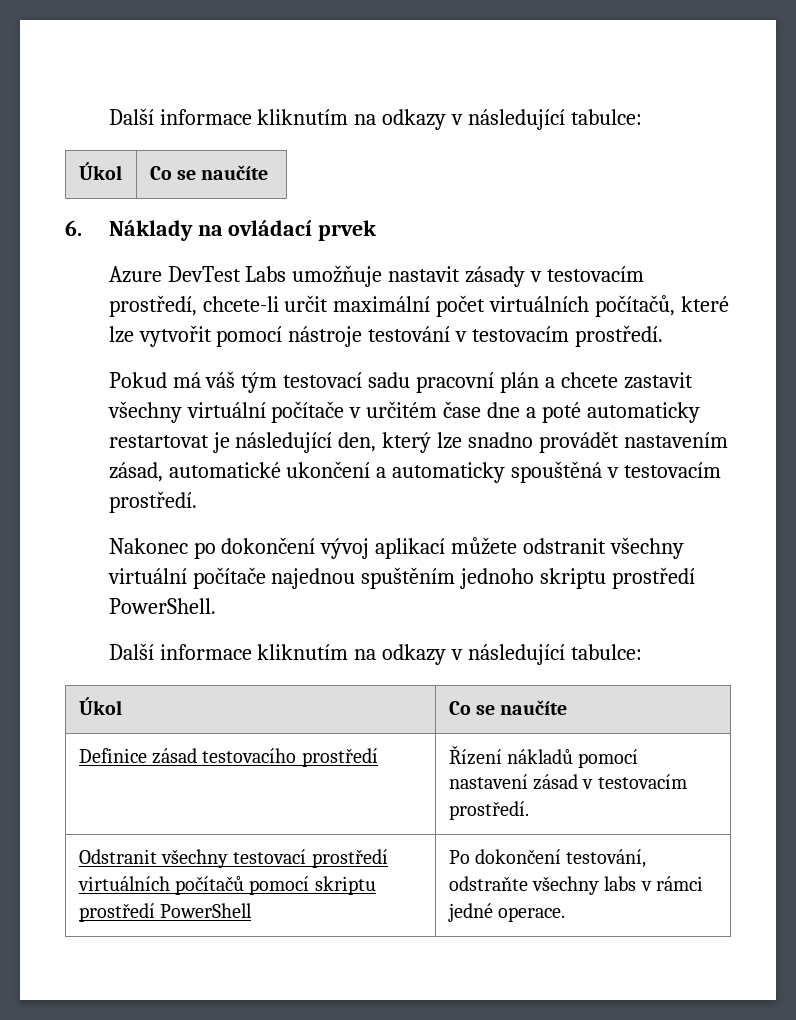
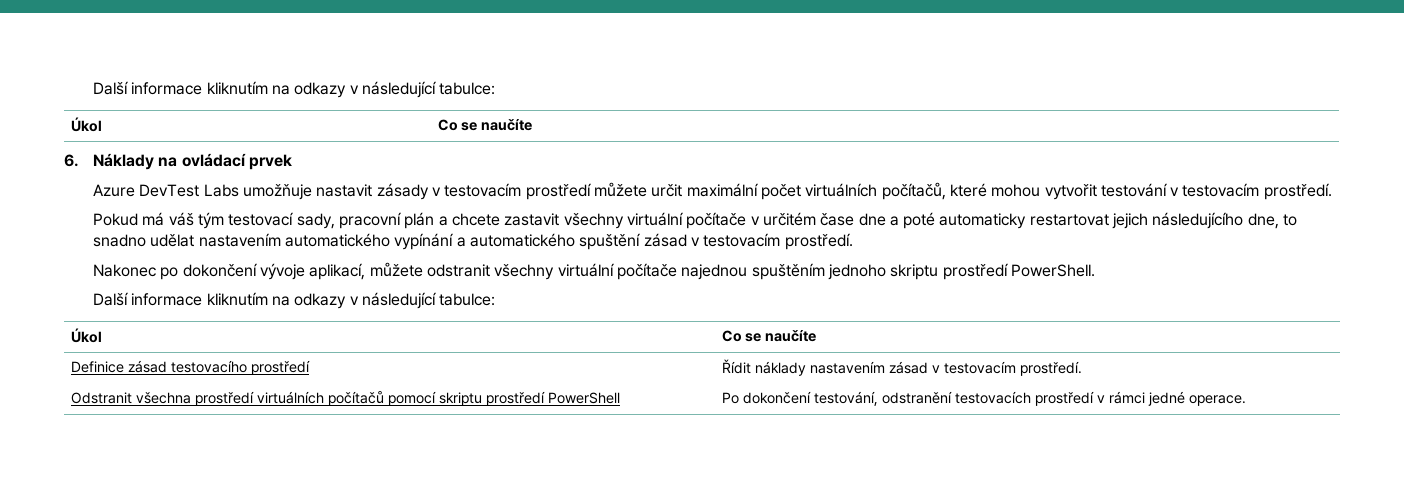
[108,295,279,317] prostředí, chcete-li -> [525,182,647,200] prostředí můžete
[108,325,363,347] lze vytvořit pomocí nástroje -> [991,184,1097,200] mohou vytvořit
[368,372,411,388] sadu -> [296,213,335,229] sady,
[212,431,729,453] [108,461,603,483] je následující den, který lze snadno provádět nastavením zásad, automatické ukončení a automaticky spouštěná -> [1112,212,1298,229] [93,233,687,250] jejich následujícího dne, to snadno udělat nastavením automatického vypínání a automatického spuštění zásad
[320,538,446,559] vývoj aplikací -> [260,263,366,280] vývoje aplikací,
[448,745,639,768] [448,774,528,789] Řízení nákladů pomocí nastavení -> [721,359,885,376] Řídit náklady nastavením
[160,849,307,868] všechny testovací -> [135,392,191,404] všechna
[448,876,637,895] odstraňte všechny labs -> [881,391,1094,406] odstranění testovacích prostředí

